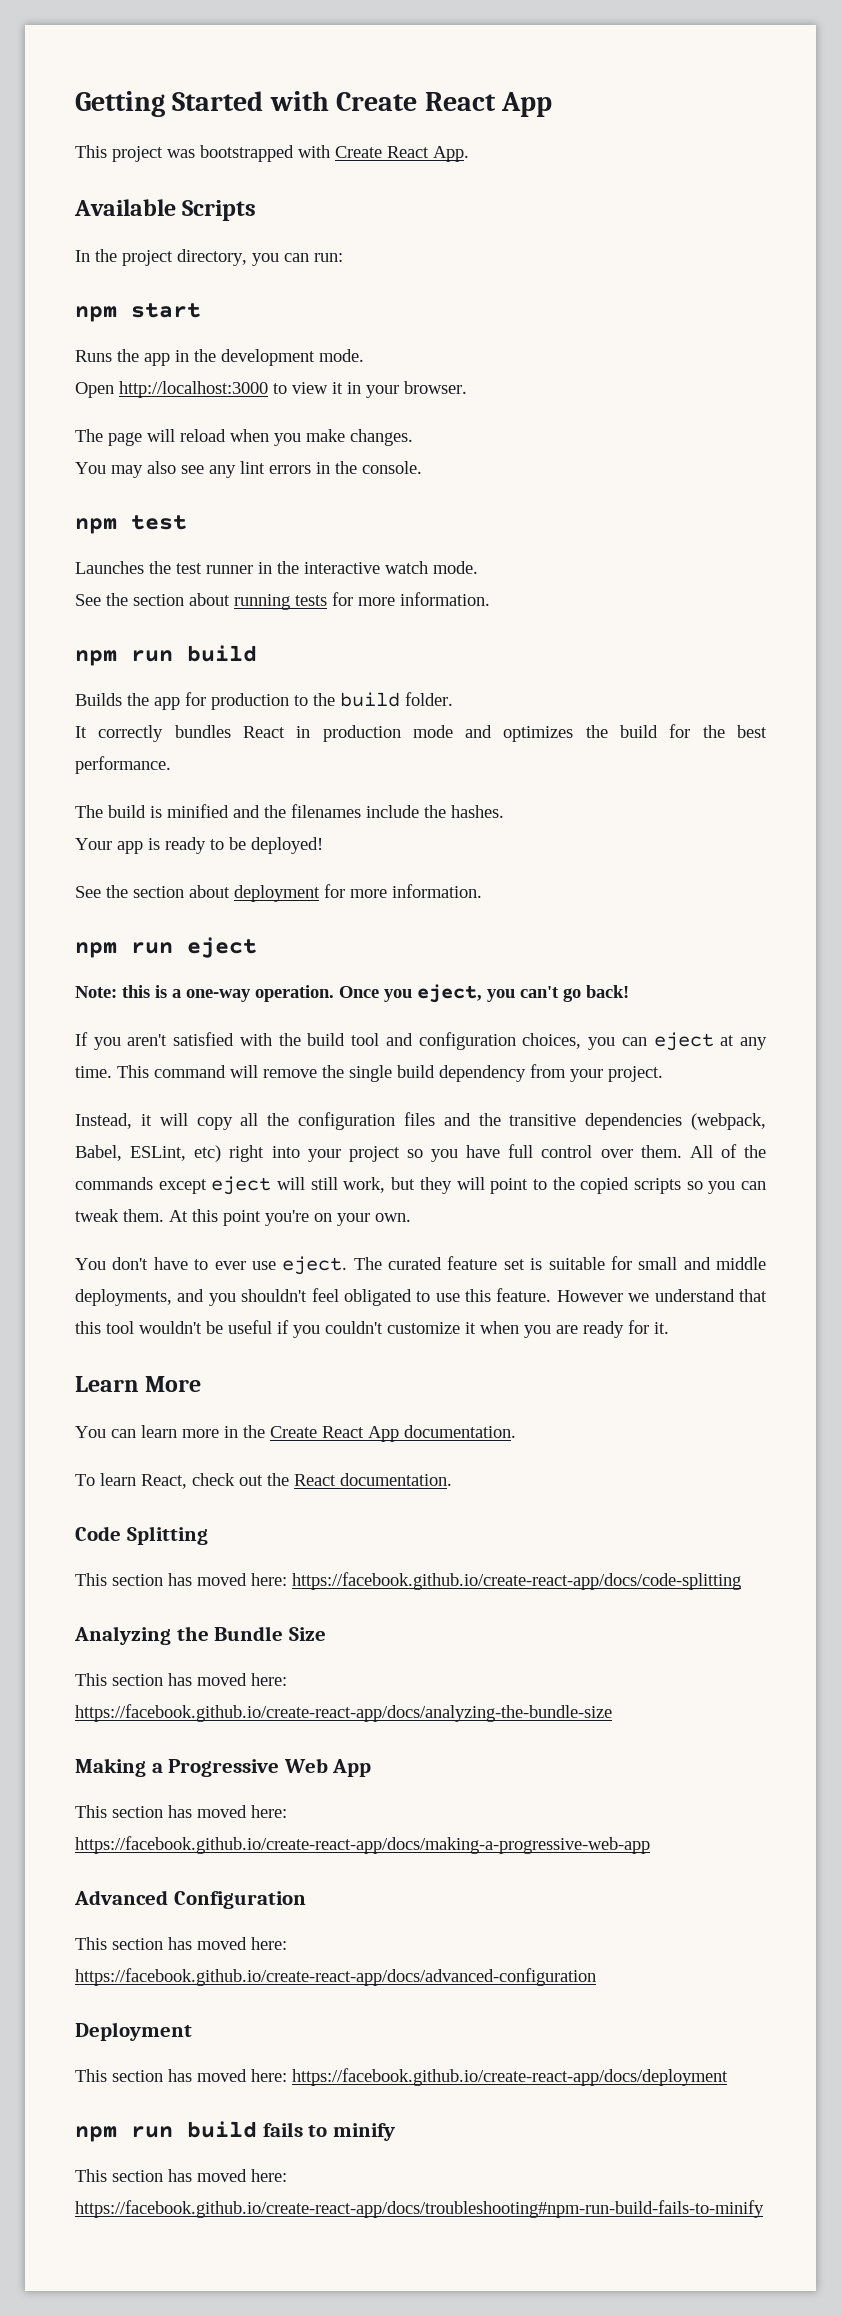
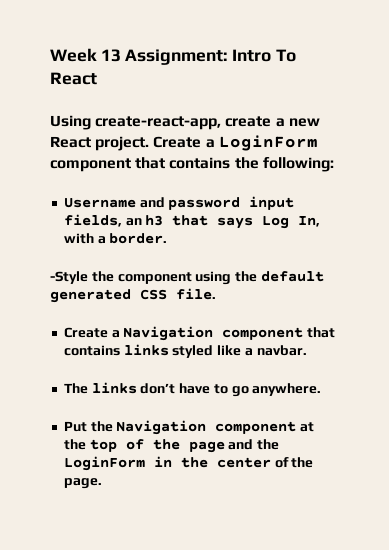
[75,91,553,117] [75,145,469,162] [74,199,257,221] [75,249,343,266] [75,303,201,322] [75,349,364,366] [75,381,467,398] [75,429,413,446] [75,461,422,478] [75,515,187,534] [75,561,478,574] [75,592,490,610] [75,645,257,666] [75,692,453,710] [75,724,767,742] [75,756,171,774] [75,804,504,818] [75,837,323,854] [75,884,482,902] [75,937,257,958] [75,984,629,1003] [75,1032,768,1051] [75,1064,663,1082] [75,1112,766,1130] [75,1144,766,1162] [75,1176,766,1195] [75,1209,411,1226] [75,1256,766,1275] [75,1288,767,1306] [75,1320,669,1338] [75,1376,202,1392] [75,1425,516,1442] [75,1473,452,1489] [75,1526,208,1545] [75,1572,741,1590] [74,1626,326,1645] [75,1673,287,1686] [75,1704,612,1722] [75,1758,372,1777] [75,1805,287,1818] [75,1836,650,1854] [74,1890,306,1909] [75,1937,287,1950] [75,1968,596,1986] [75,2022,192,2041] [75,2068,728,2086] [75,2121,395,2142] [75,2169,287,2182] [75,2200,764,2218] Getting Started with Create React App // This project was bootstrapped with Create React App. // Available Scripts // In the project directory, you can run: // npm start // Runs the app in the development mode. // Open http://localhost:3000 to view it in your browser. // The page will reload when you make changes. // You may also see any lint errors in the console. // npm test // Launches the test runner in the interactive watch mode. // See the section about running tests for more information. // npm run build // Builds the app for production to the build folder. // It correctly bundles React in production mode and optimizes the build for the best performance. // The build is minified and the filenames include the hashes. // Your app is ready to be deployed! // See the section about deployment for more information. // npm run eject // Note: this is a one-way operation. Once you eject, you can't go back! // If you aren't satisfied with the build tool and configuration choices, you can eject at any time. This command will remove the single build dependency from your project. // Instead, it will copy all the configuration files and the transitive dependencies (webpack, Babel, ESLint, etc) right into your project so you have full control over them. All of the commands except eject will still work, but they will point to the copied scripts so you can tweak them. At this point you're on your own. // You don't have to ever use eject. The curated feature set is suitable for small and middle deployments, and you shouldn't feel obligated to use this feature. However we understand that this tool wouldn't be useful if you couldn't customize it when you are ready for it. // Learn More // You can learn more in the Create React App documentation. // To learn React, check out the React documentation. // Code Splitting // This section has moved here: https://facebook.github.io/create-react-app/docs/code-splitting // Analyzing the Bundle Size // This section has moved here: https://facebook.github.io/create-react-app/docs/analyzing-the-bundle-size // Making a Progressive Web App // This section has moved here: https://facebook.github.io/create-react-app/docs/making-a-progressive-web-app // Advanced Configuration // This section has moved here: https://facebook.github.io/create-react-app/docs/advanced-configuration // Deployment // This section has moved here: https://facebook.github.io/create-react-app/docs/deployment // npm run build fails to minify // This section has moved here: https://facebook.github.io/create-react-app/docs/troubleshooting#npm-run-build-fails-to-minify -> [50,48,296,65] [50,72,97,85] [50,115,320,130] [50,135,318,151] [50,157,334,172] [63,196,295,210] [63,214,321,229] [63,233,168,244] [50,271,324,285] [50,288,216,303] [63,326,336,341] [63,344,307,358] [63,382,322,397] [63,420,315,435] [63,439,280,453] [63,456,314,471] [63,478,102,489] Week 13 Assignment: Intro To React // Using create-react-app, create a new React project. Create a LoginForm component that contains the following: // Username and password input fields, an h3 that says Log In, with a border. // -Style the component using the default generated CSS file. // Create a Navigation component that contains links styled like a navbar. // The links don’t have to go anywhere. // Put the Navigation component at the top of the page and the LoginForm in the center of the page.

